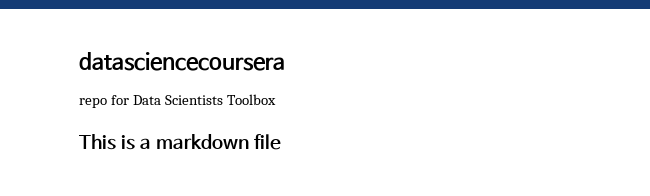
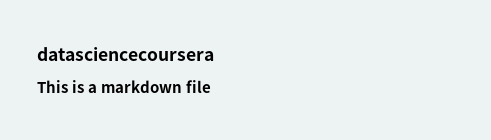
[79,94,276,108] // repo for Data Scientists Toolbox -> (214, 54) none

